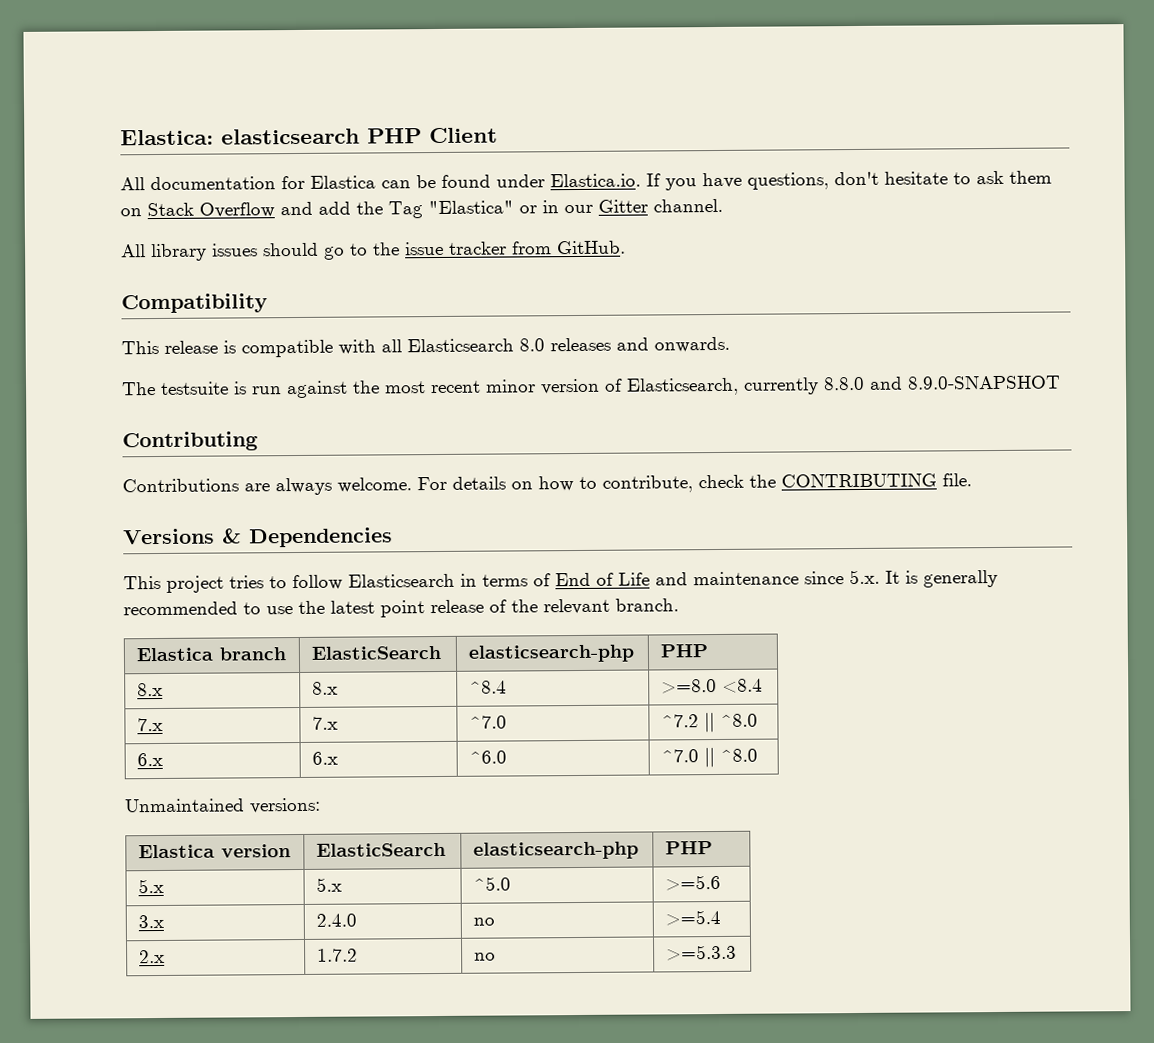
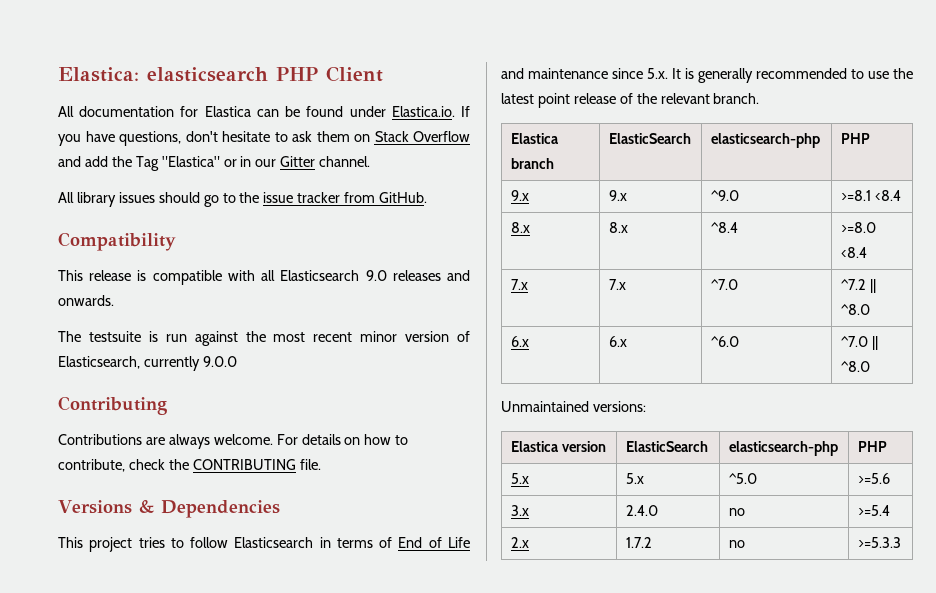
[519,338,545,352] 8.0 -> [365,270,387,281] 9.0
[823,375,1061,391] 8.8.0 and 8.9.0-SNAPSHOT -> [202,356,237,367] 9.0.0
(709, 651) none -> [510,190,529,201] [608,190,627,201] [710,190,739,201] [840,190,901,201] // 9.x | 9.x | ^9.0 | >=8.1 <8.4

